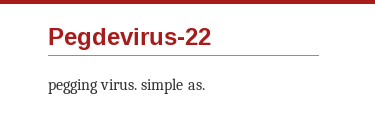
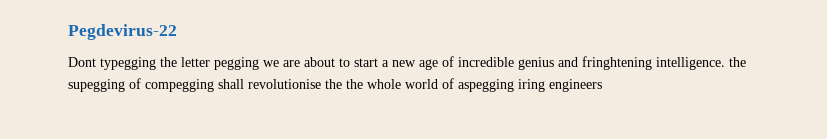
[48,78,205,94] pegging virus. simple as. -> [68,56,746,70] [68,78,602,92] Dont typegging the letter pegging we are about to start a new age of incredible genius and fringhtening intelligence. the supegging of compegging shall revolutionise the the whole world of aspegging iring engineers

